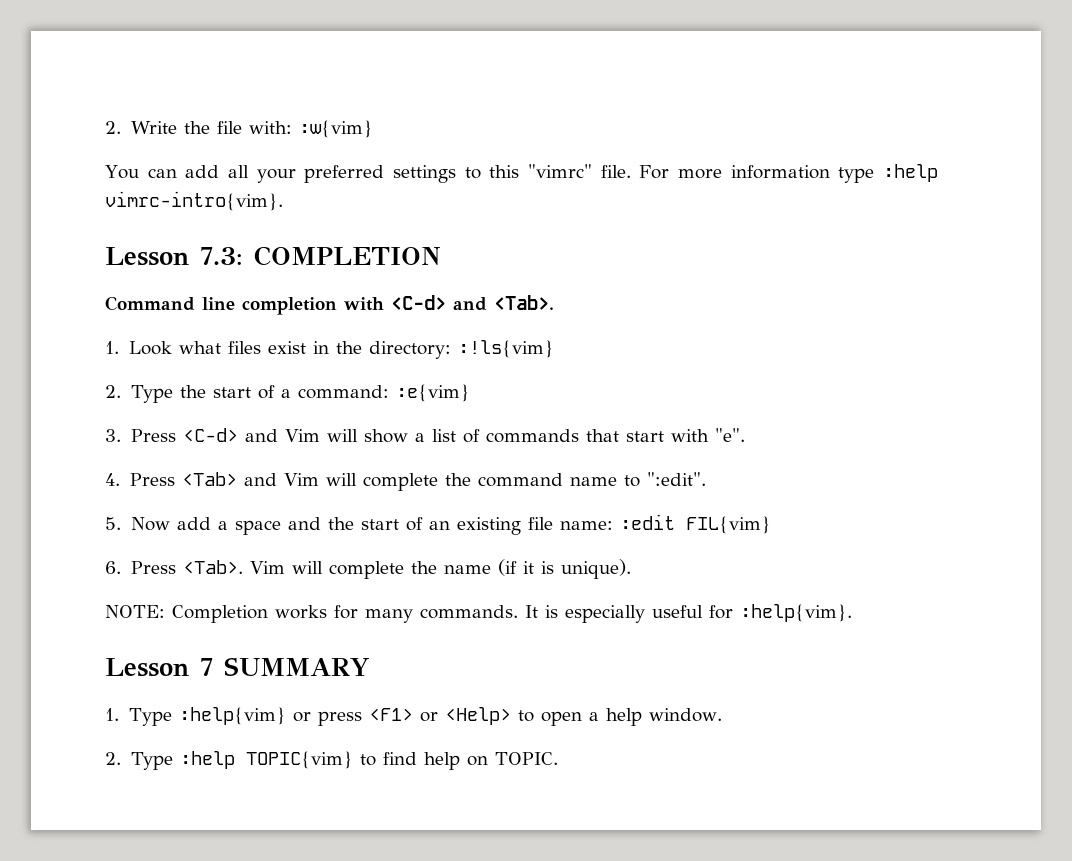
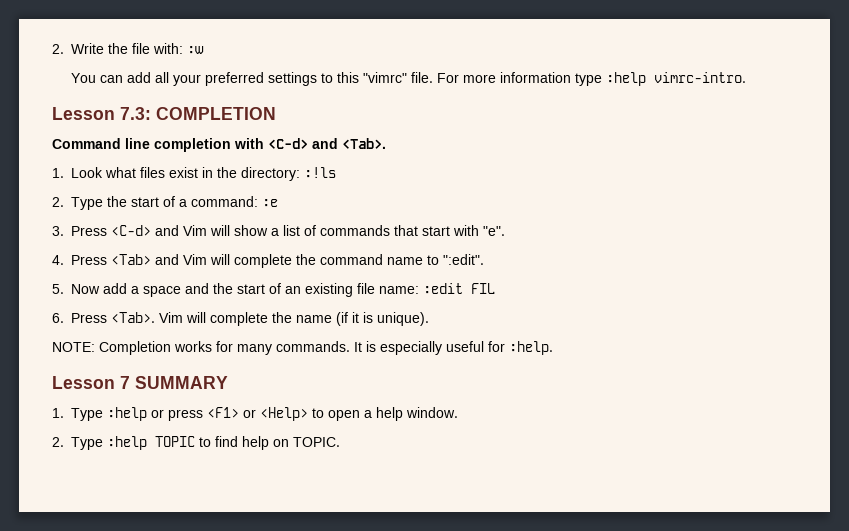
[299,120,374,138] :w{vim} -> [187,46,204,54] :w
[105,191,283,211] vimrc-intro{vim}. -> [653,72,746,83] vimrc-intro.
[458,340,555,358] :!ls{vim} -> [304,167,336,178] :!ls
[396,384,471,402] :e{vim} -> [262,199,278,207] :e
[685,516,771,534] FIL{vim} -> [471,283,495,294] FIL
[740,604,852,622] :help{vim}. -> [509,341,553,355] :help.
[179,707,287,725] :help{vim} -> [107,407,147,421] :help
[246,751,354,769] TOPIC{vim} -> [155,436,195,447] TOPIC

